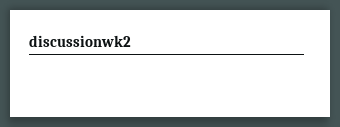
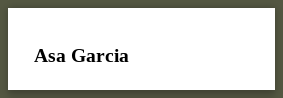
[29,35,131,47] discussionwk2 -> [34,49,130,62] Asa Garcia

